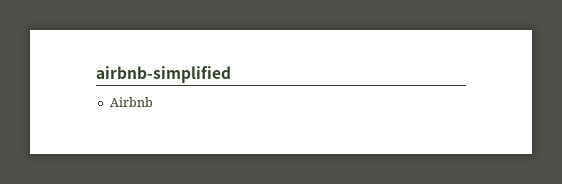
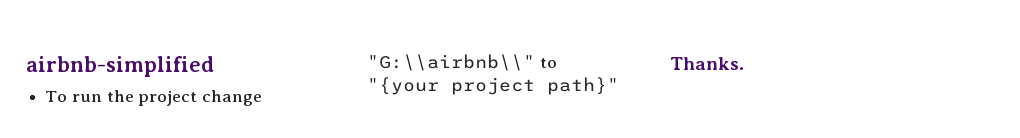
[109,97,153,107] Airbnb -> [45,90,263,106] [367,54,557,71] [367,77,620,95] [670,57,744,70] To run the project change "G:\\airbnb\\" to "{your project path}" // Thanks.

